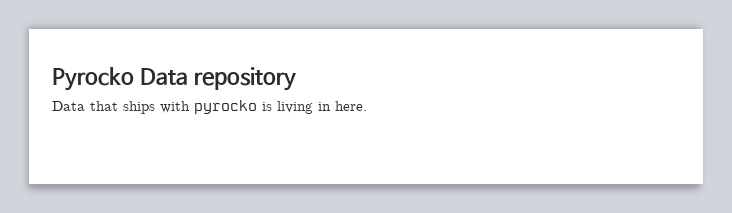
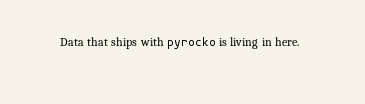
[52,67,296,91] Pyrocko Data repository // -> (60, 42) none

